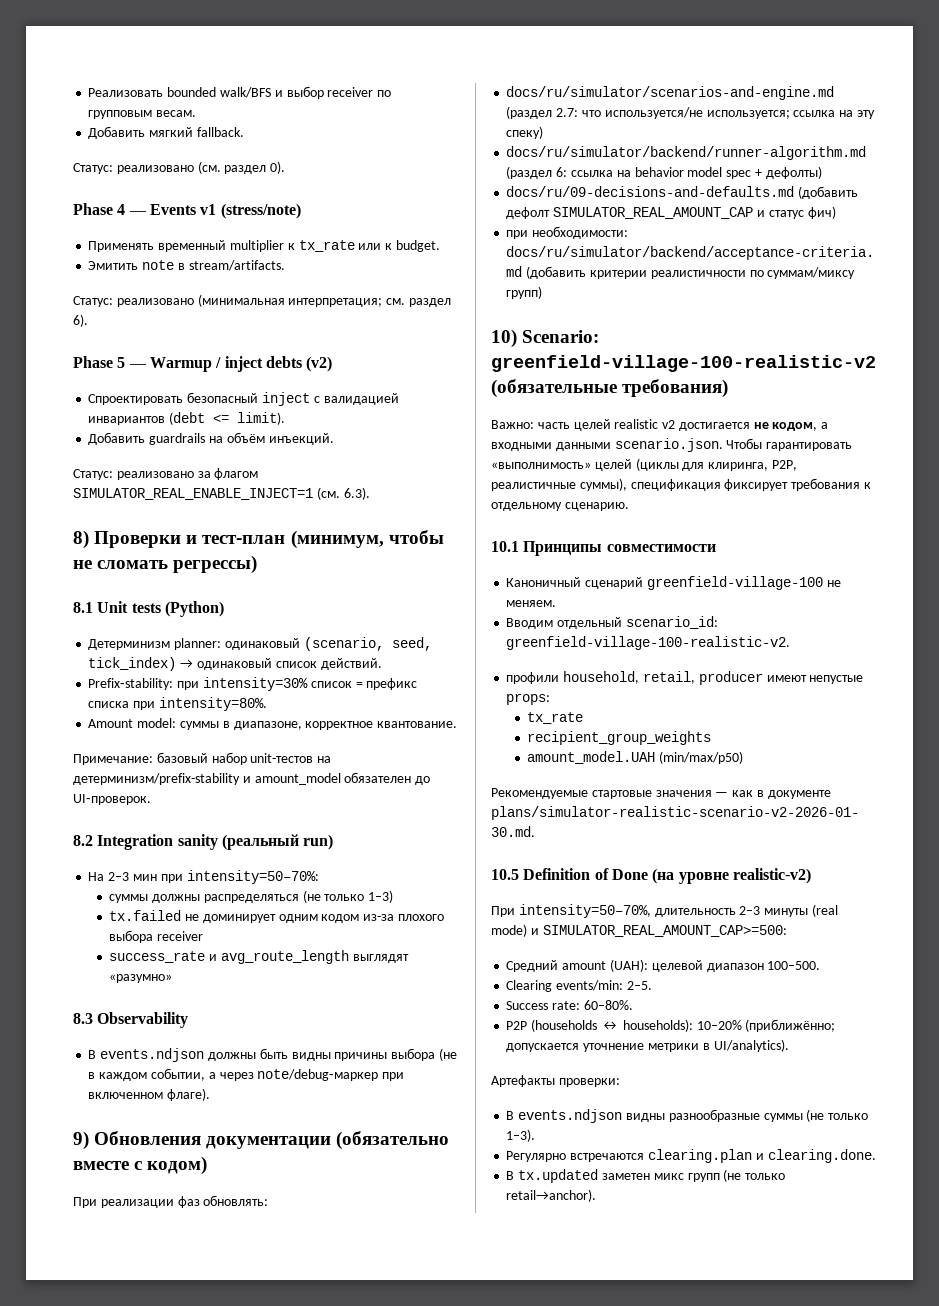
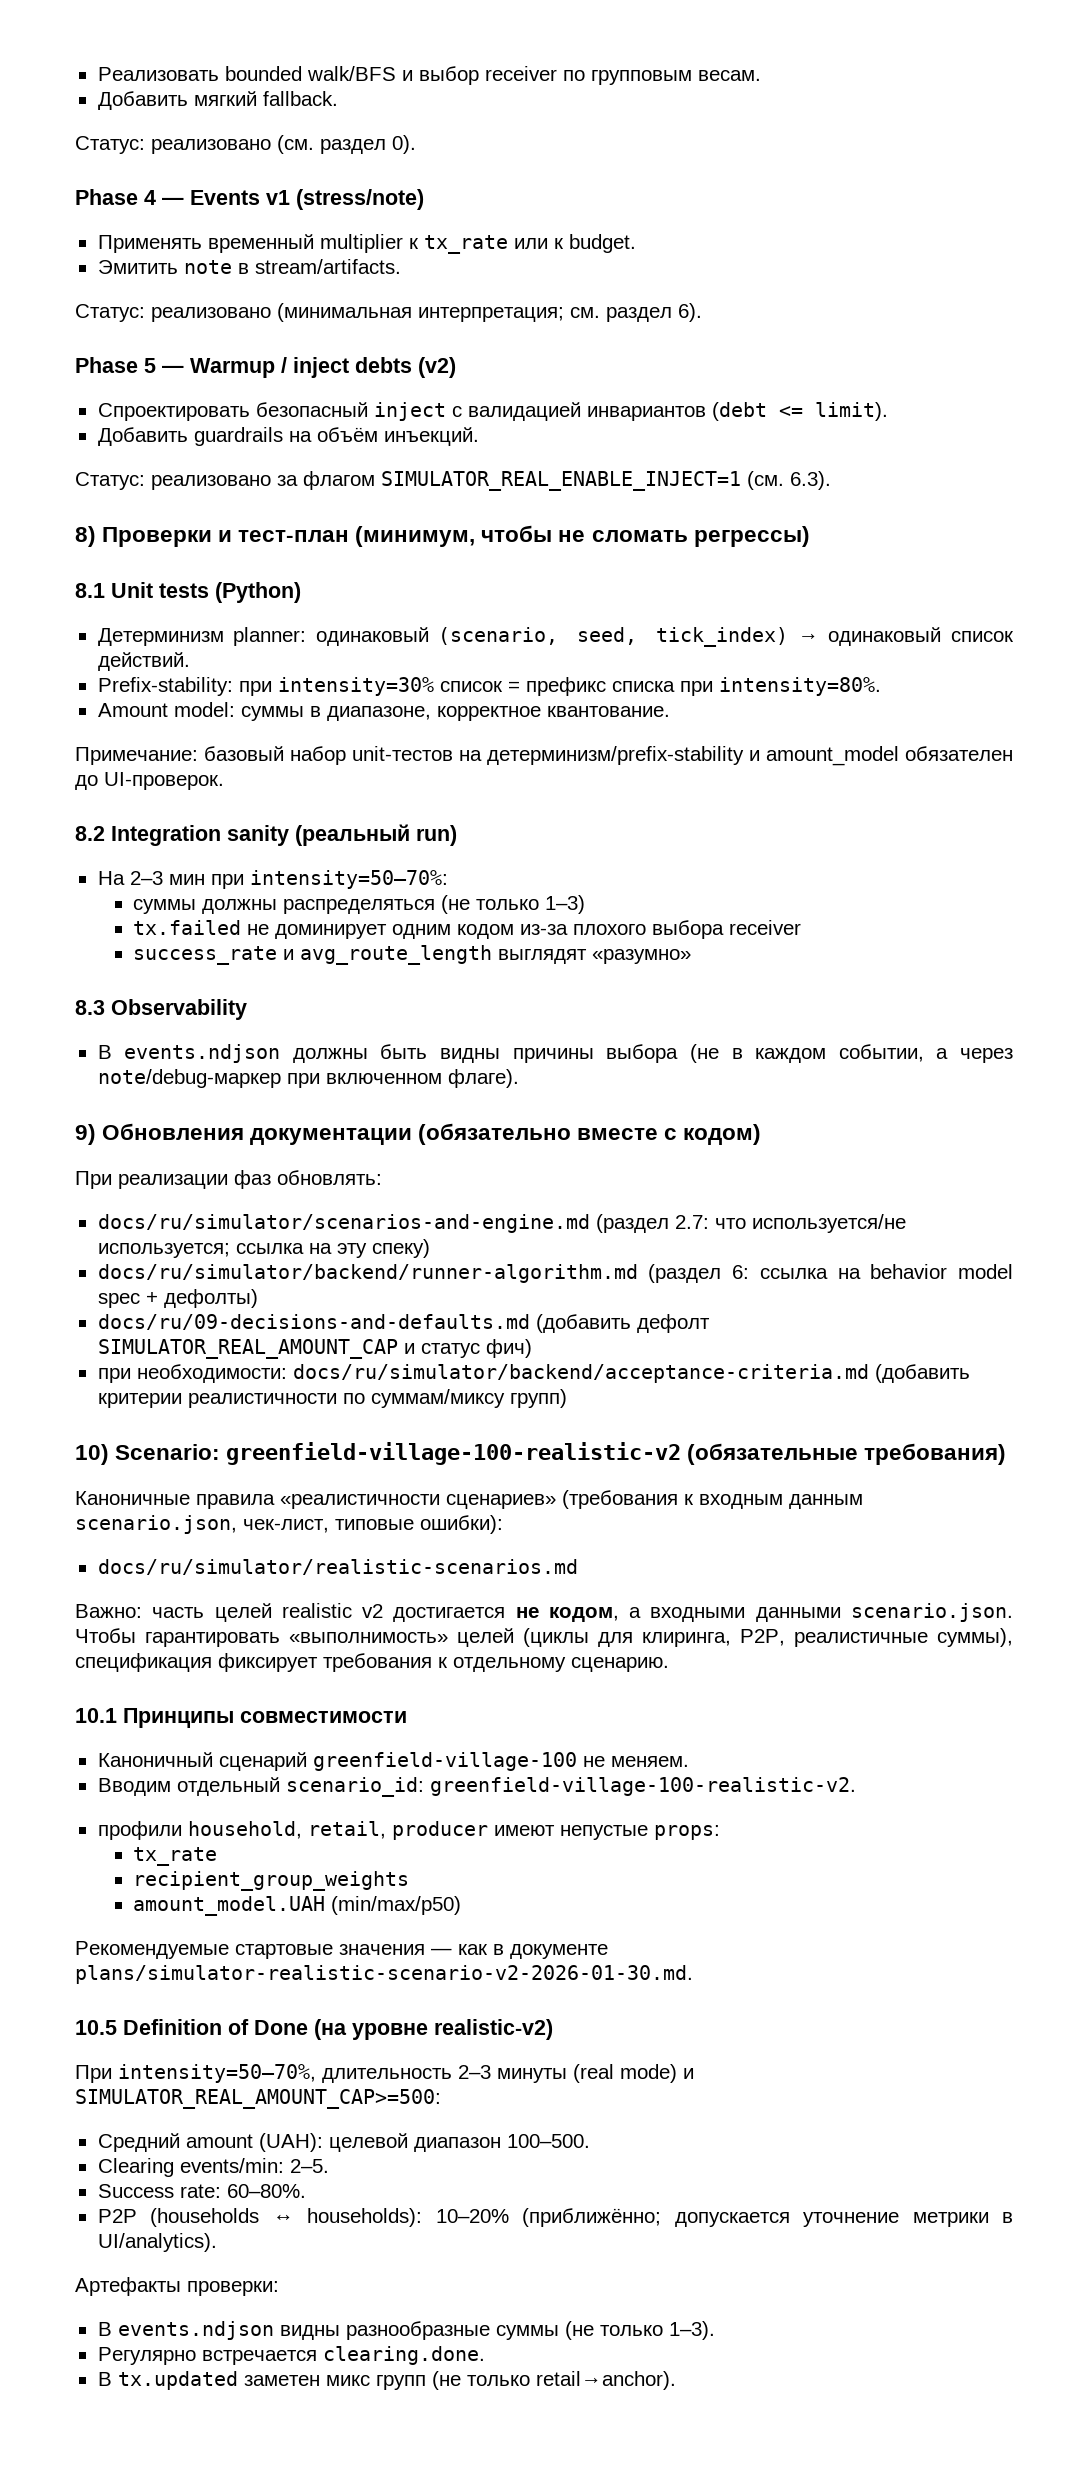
(729, 388) none -> [75,1490,863,1509] [75,1515,503,1534] [97,1559,578,1575] // Каноничные правила «реалистичности сценариев» (требования к входным данным scenario.json, чек‑лист, типовые ошибки): // docs/ru/simulator/realistic-scenarios.md
[570,1149,764,1163] встречаются clearing.plan и -> [201,2350,317,2365] встречается

